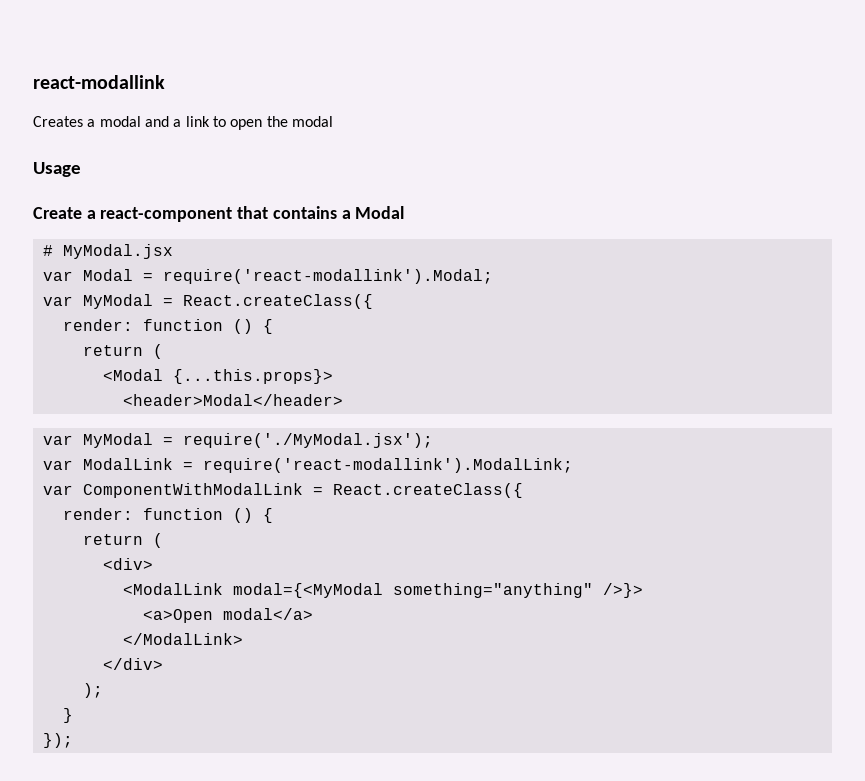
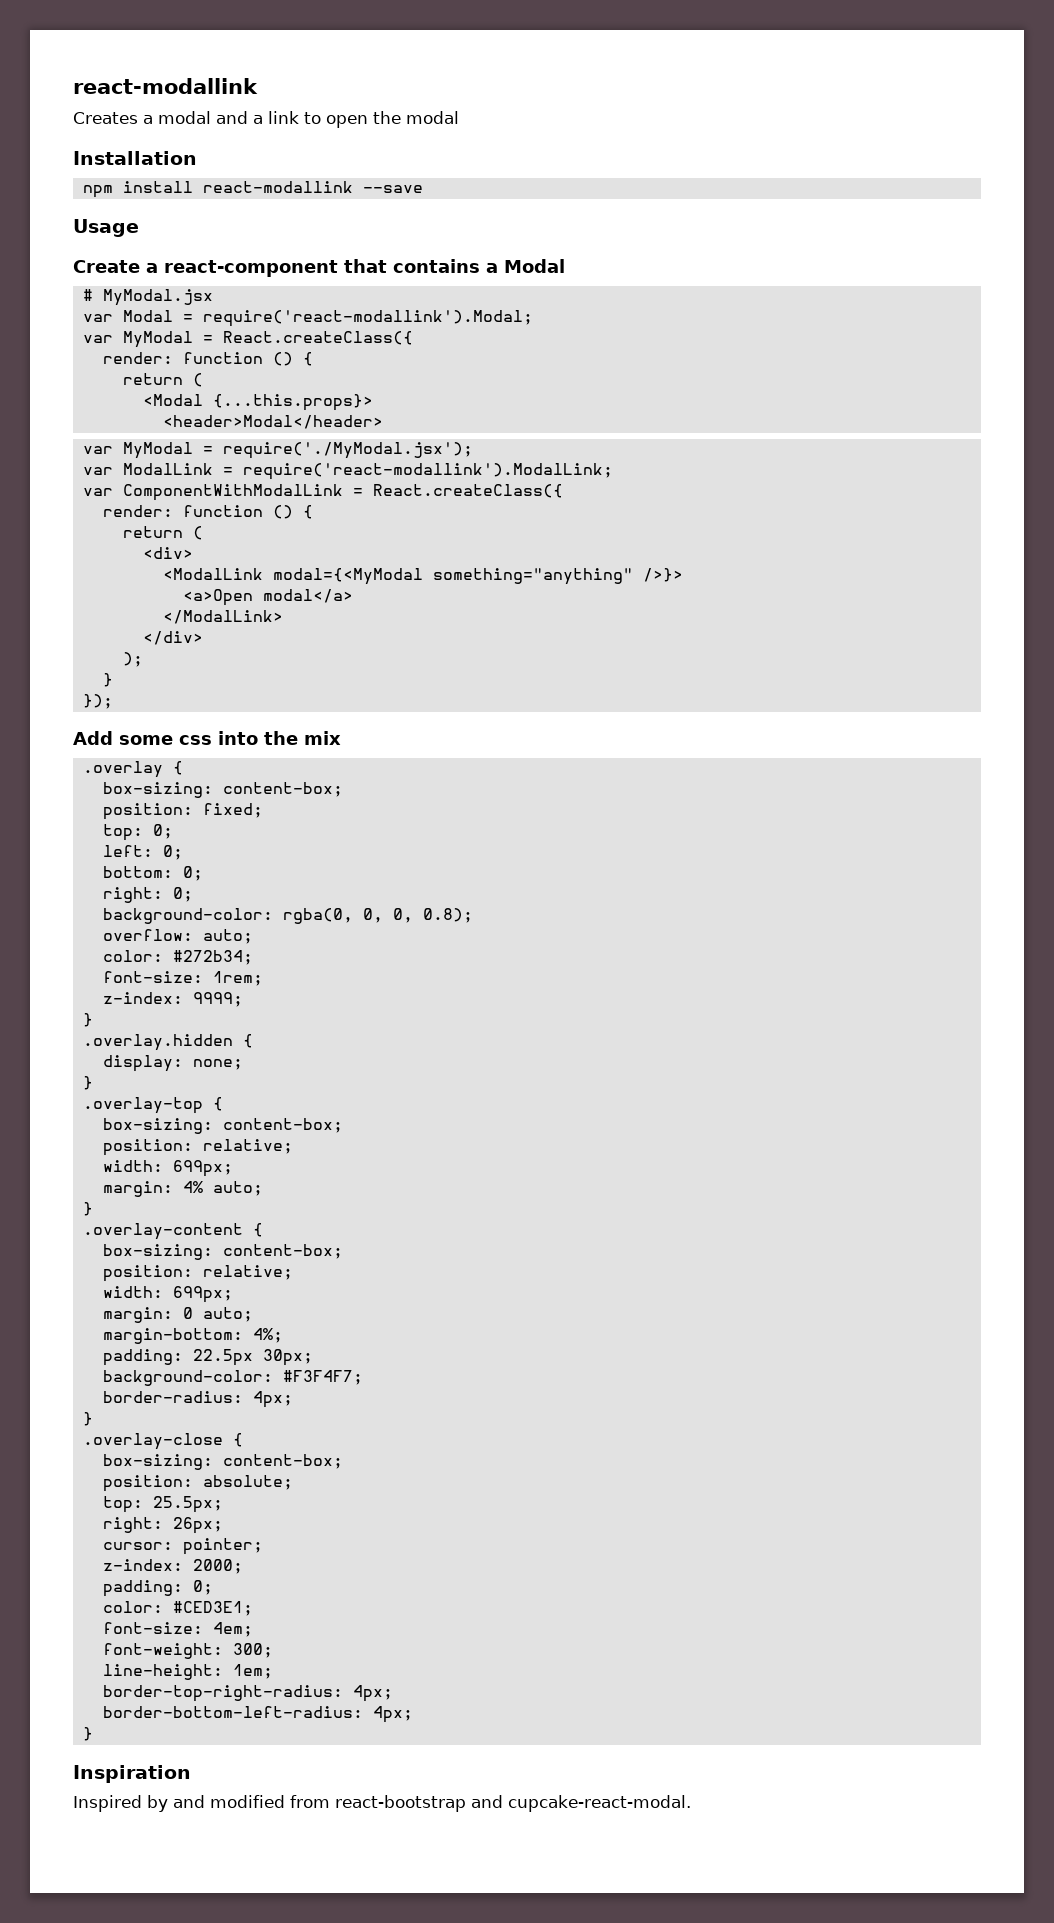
(333, 121) none -> [73,151,197,165] [82,181,423,198] // Installation // npm install react-modallink --save
(73, 740) none -> [73,731,341,745] [82,761,183,778] [102,782,343,798] [102,803,263,820] [102,824,173,841] [102,845,183,860] [102,866,203,881] [102,887,193,903] [102,908,473,924] [102,929,253,944] [102,950,253,965] [102,971,263,986] [102,992,243,1007] [82,1013,93,1027] [82,1034,253,1051] [102,1055,243,1072] [82,1076,93,1090] [82,1097,223,1114] [102,1118,343,1134] [102,1139,293,1156] [102,1160,233,1177] [102,1181,263,1197] [82,1202,93,1216] [82,1223,263,1240] [102,1244,343,1260] [102,1265,293,1282] [102,1286,233,1303] [102,1307,253,1323] [102,1328,283,1344] [102,1349,313,1366] [102,1370,363,1386] [102,1391,293,1408] [82,1412,93,1426] [82,1433,243,1450] [102,1454,343,1470] [102,1475,293,1492] [102,1496,223,1513] [102,1517,223,1534] [102,1538,263,1555] [102,1559,243,1574] [102,1580,213,1597] [102,1601,253,1616] [102,1622,253,1637] [102,1643,273,1659] [102,1664,273,1680] [102,1685,393,1702] [102,1706,413,1723] [82,1727,93,1741] [73,1765,191,1783] [73,1795,691,1812] // Add some css into the mix // .overlay { // box-sizing: content-box; // position: fixed; // top: 0; // left: 0; // bottom: 0; // right: 0; // background-color: rgba(0, 0, 0, 0.8); // overflow: auto; // color: #272b34; // font-size: 1rem; // z-index: 9999; // } // .overlay.hidden { // display: none; // } // .overlay-top { // box-sizing: content-box; // position: relative; // width: 699px; // margin: 4% auto; // } // .overlay-content { // box-sizing: content-box; // position: relative; // width: 699px; // margin: 0 auto; // margin-bottom: 4%; // padding: 22.5px 30px; // background-color: #F3F4F7; // border-radius: 4px; // } // .overlay-close { // box-sizing: content-box; // position: absolute; // top: 25.5px; // right: 26px; // cursor: pointer; // z-index: 2000; // padding: 0; // color: #CED3E1; // font-size: 4em; // font-weight: 300; // line-height: 1em; // border-top-right-radius: 4px; // border-bottom-left-radius: 4px; // } // Inspiration // Inspired by and modified from react-bootstrap and cupcake-react-modal.

